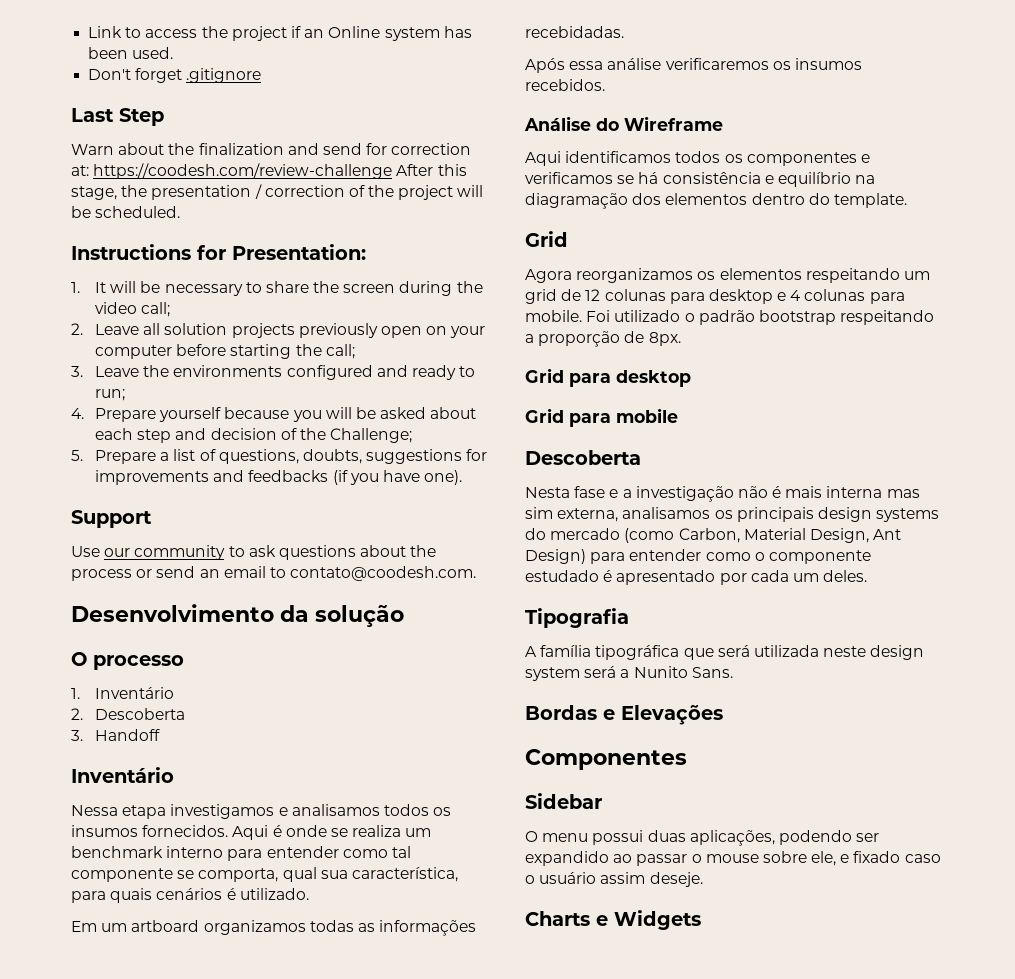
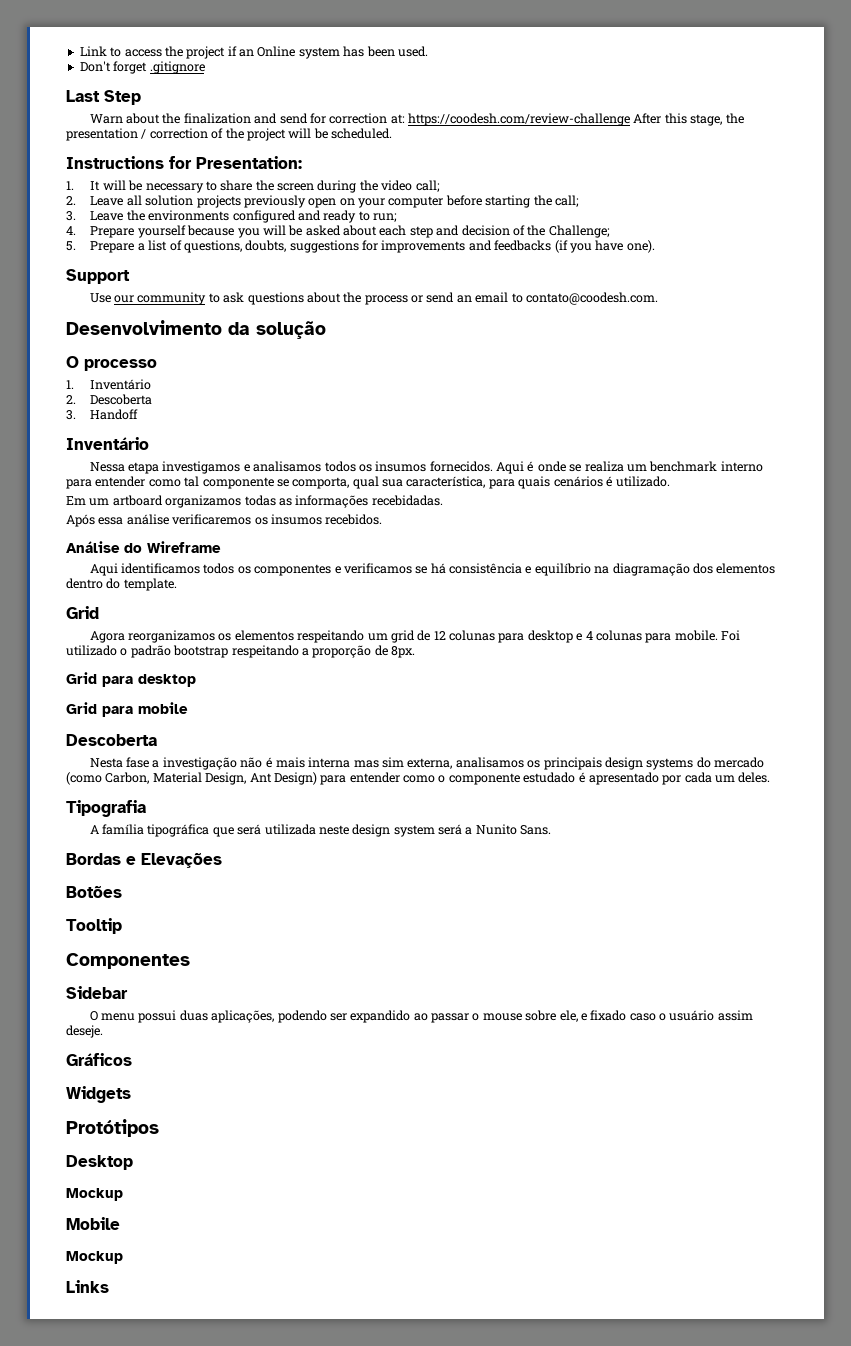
[609,489,619,498] e -> (150, 762) none
(723, 715) none -> [66,885,122,898] [66,918,122,934] // Botões // Tooltip
[525,911,608,926] Charts e -> [66,1053,132,1066] Gráficos //
(701, 920) none -> [66,1119,159,1137] [66,1155,133,1170] [66,1188,123,1201] [66,1217,120,1230] [66,1251,123,1264] [66,1280,109,1293] // Protótipos // Desktop // Mockup // Mobile // Mockup // Links

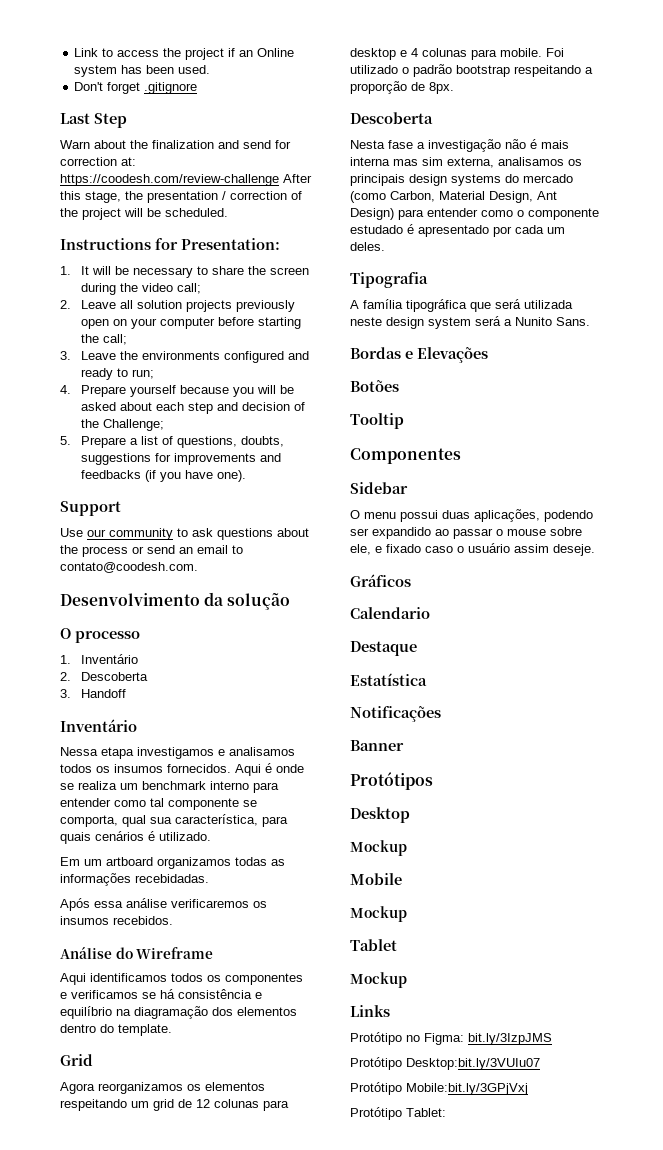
[66,672,196,687] [66,702,188,717] // Grid para desktop // Grid para mobile -> (454, 88) none
[66,1086,131,1103] Widgets -> [350,607,430,619] [350,641,417,656] [350,673,427,686] [350,706,441,722] [350,740,404,751] Calendario // Destaque // Estatística // Notificações // Banner
(123, 1257) none -> [350,939,397,951] [350,972,407,988] // Tablet // Mockup
(109, 1286) none -> [350,1032,552,1045] [350,1057,540,1070] [350,1082,528,1095] [350,1107,446,1120] // Protótipo no Figma: bit.ly/3IzpJMS // Protótipo Desktop:bit.ly/3VUIu07 // Protótipo Mobile:bit.ly/3GPjVxj // Protótipo Tablet:

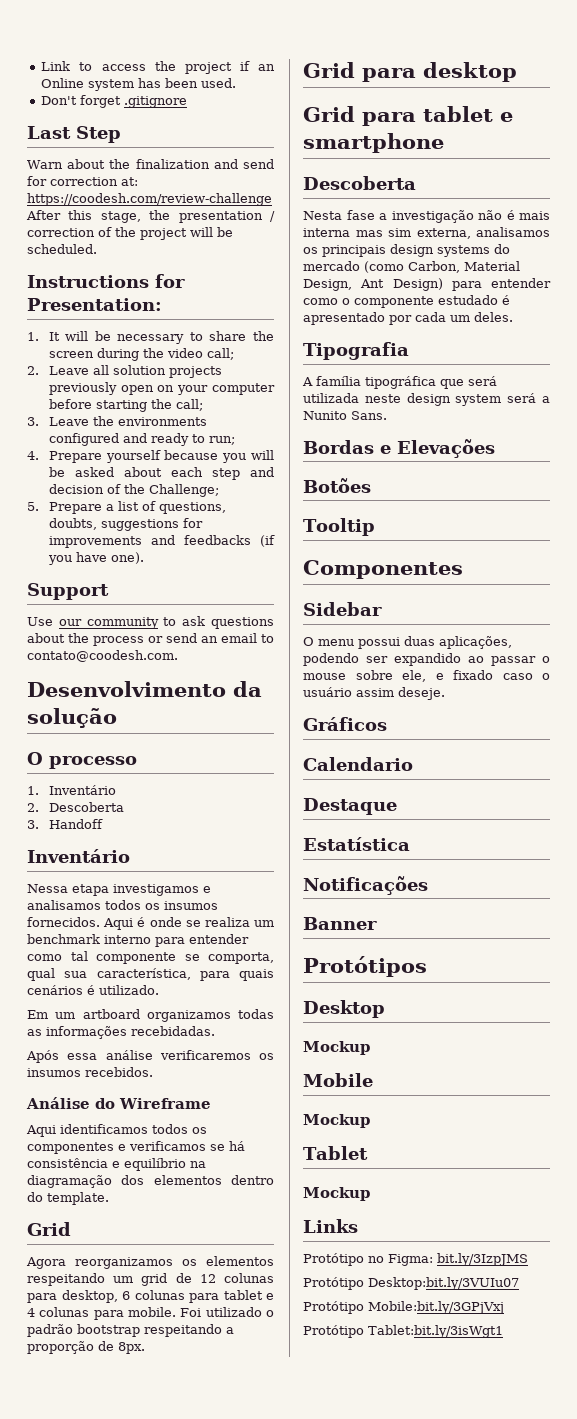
[350,48,396,60] desktop -> [61,1290,263,1303] desktop, 6 colunas para tablet
(454, 88) none -> [303,62,517,82] [303,106,513,126] [303,133,444,153] // Grid para desktop // Grid para tablet e smartphone
[406,1108,446,1117] Tablet: -> [368,1325,503,1338] Tablet:bit.ly/3isWgt1

